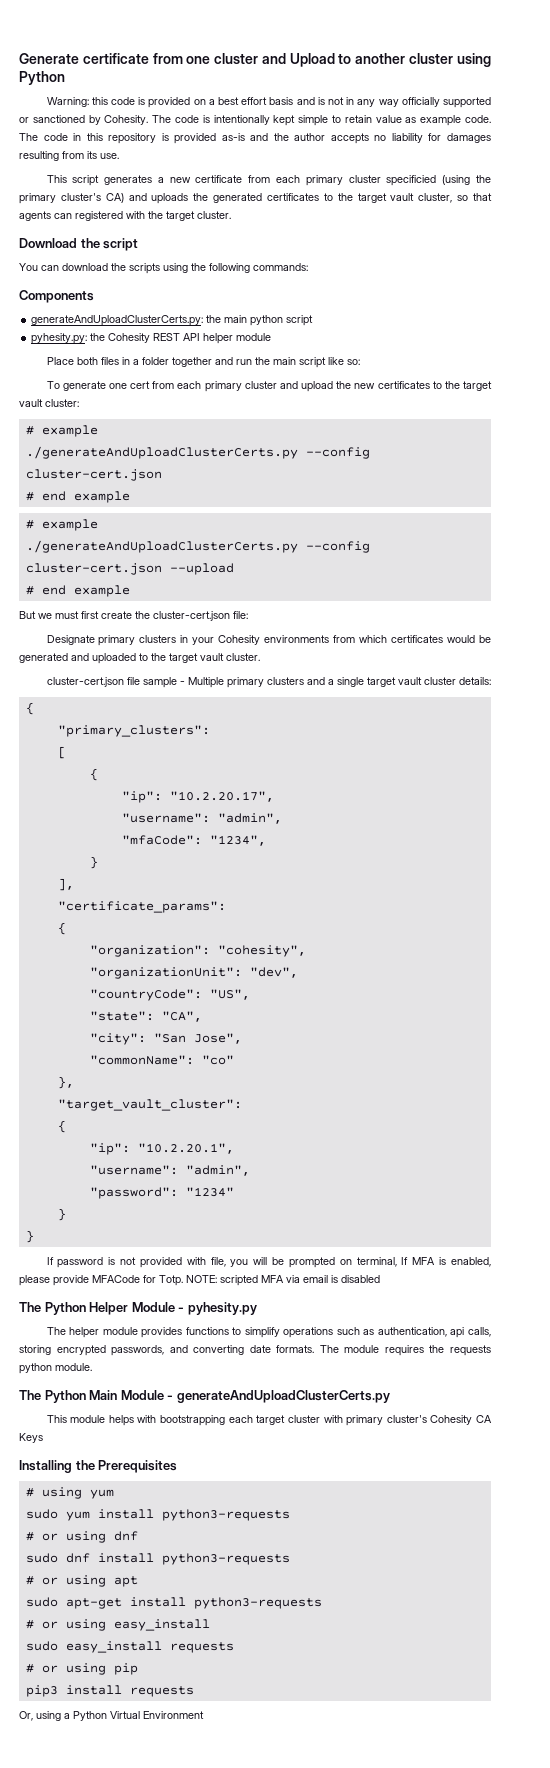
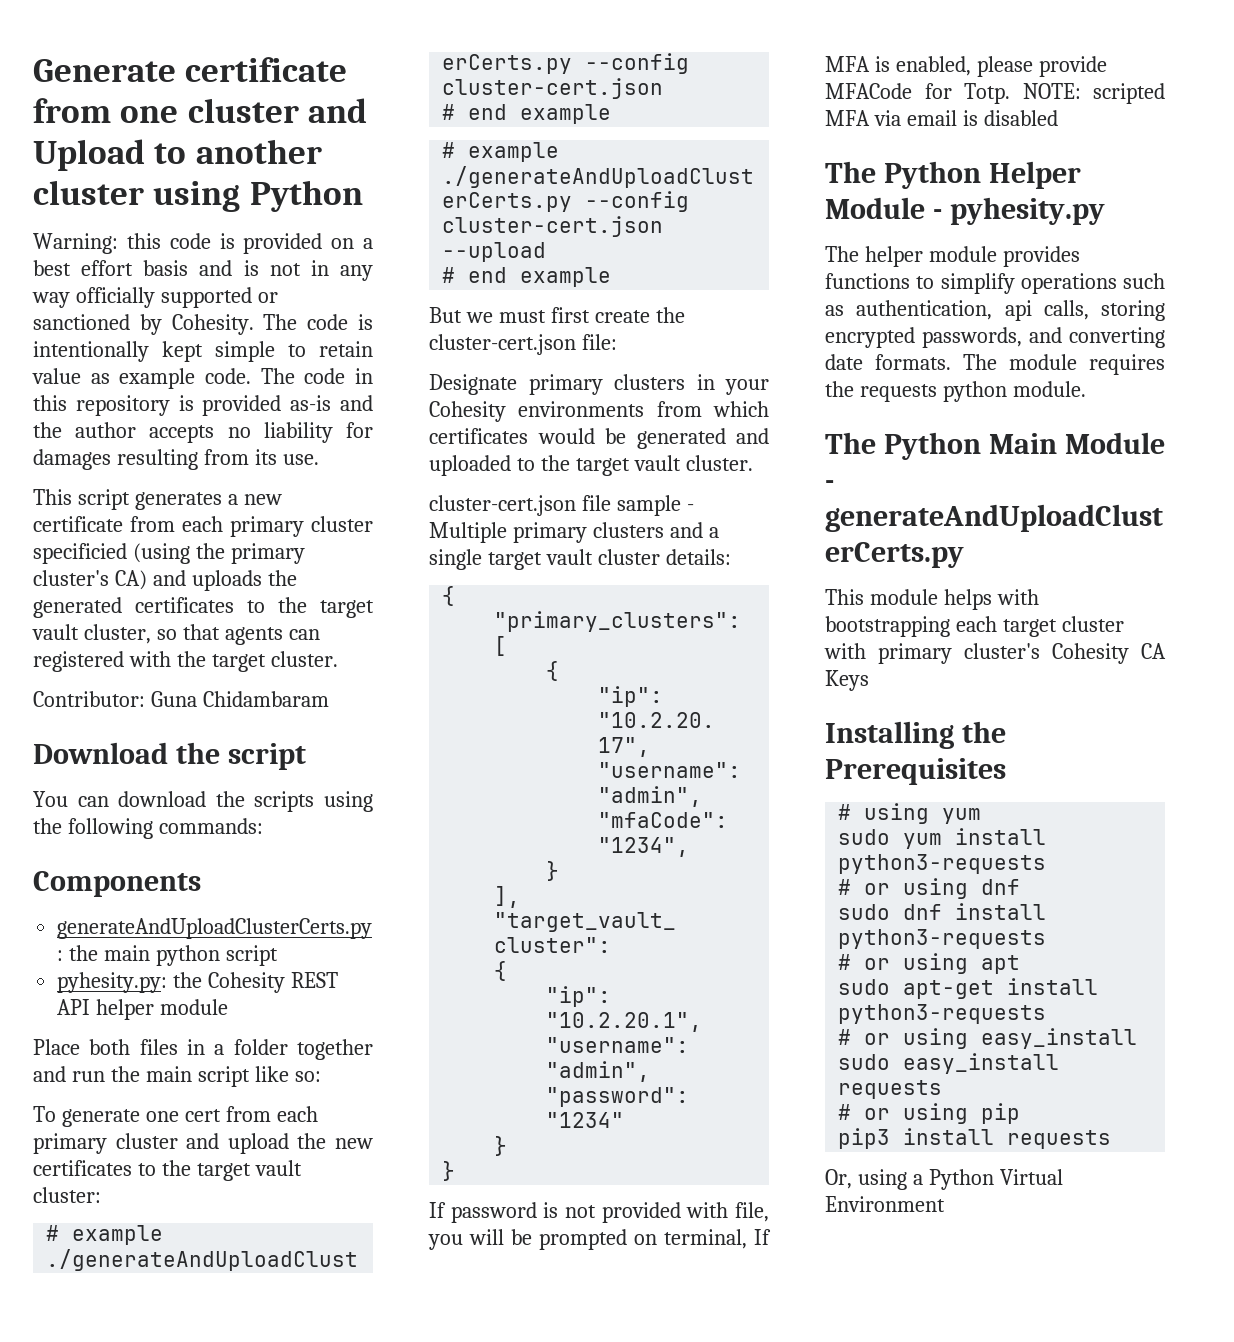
(231, 215) none -> [33,691,329,707] // Contributor: Guna Chidambaram
[57,901,226,913] [57,922,66,935] [89,945,306,957] [89,967,298,979] [89,989,250,1001] [89,1011,202,1022] [89,1033,242,1045] [89,1055,234,1065] [57,1076,74,1089] // "certificate_params": // { // "organization": "cohesity", // "organizationUnit": "dev", // "countryCode": "US", // "state": "CA", // "city": "San Jose", // "commonName": "co" // }, -> (521, 897) none

